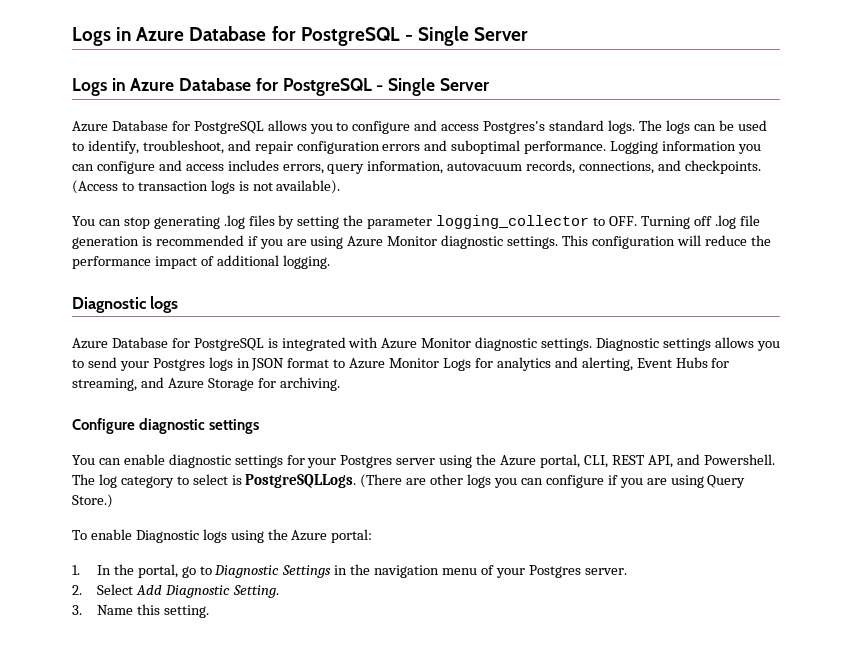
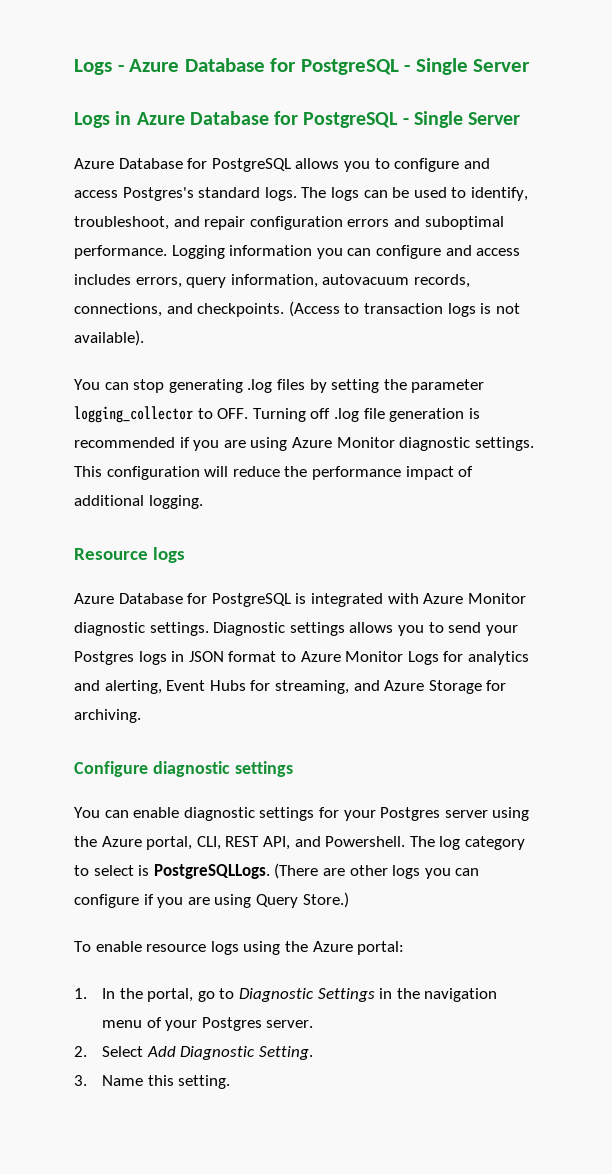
[72,27,132,46] Logs in -> [74,59,124,75] Logs -
[72,297,146,313] Diagnostic -> [74,548,148,560] Resource
[135,530,199,543] Diagnostic -> [146,944,207,952] resource

